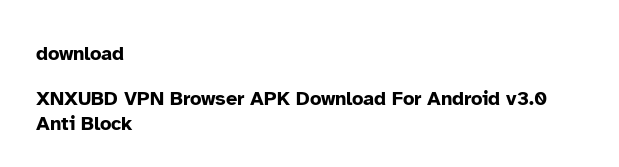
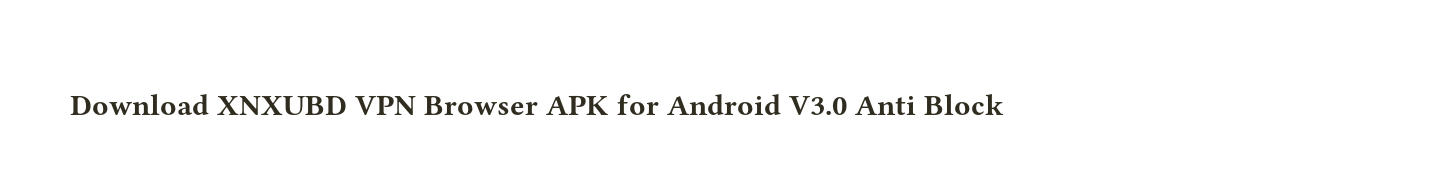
[36,47,124,60] download // -> [70,94,209,115] Download
[296,90,547,105] Download For Android v3.0 -> [616,94,847,115] for Android V3.0

